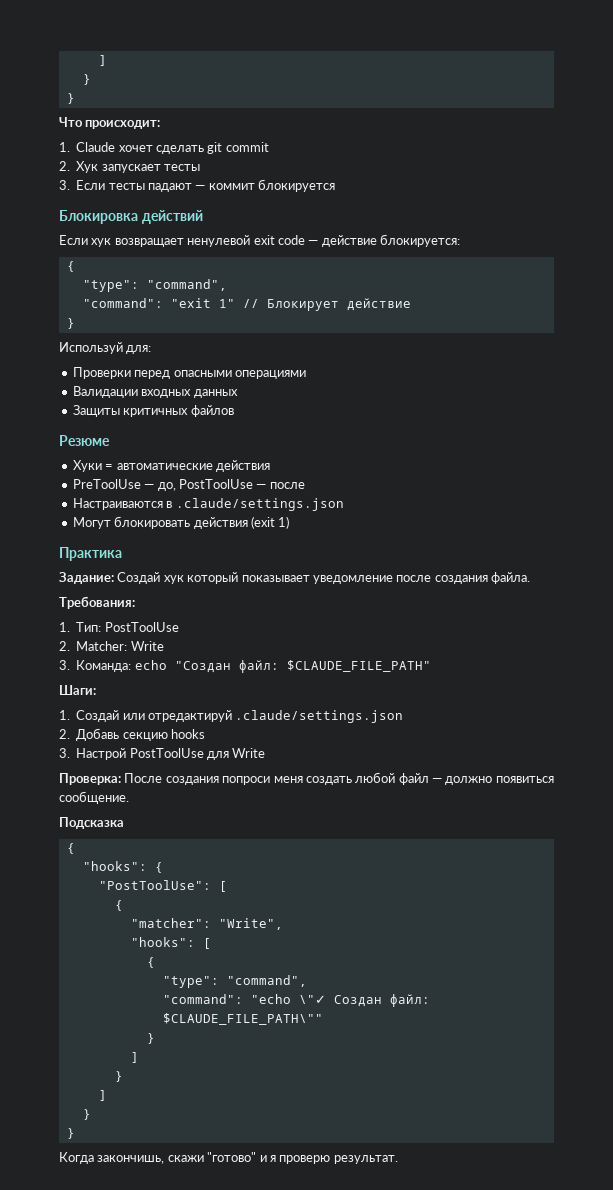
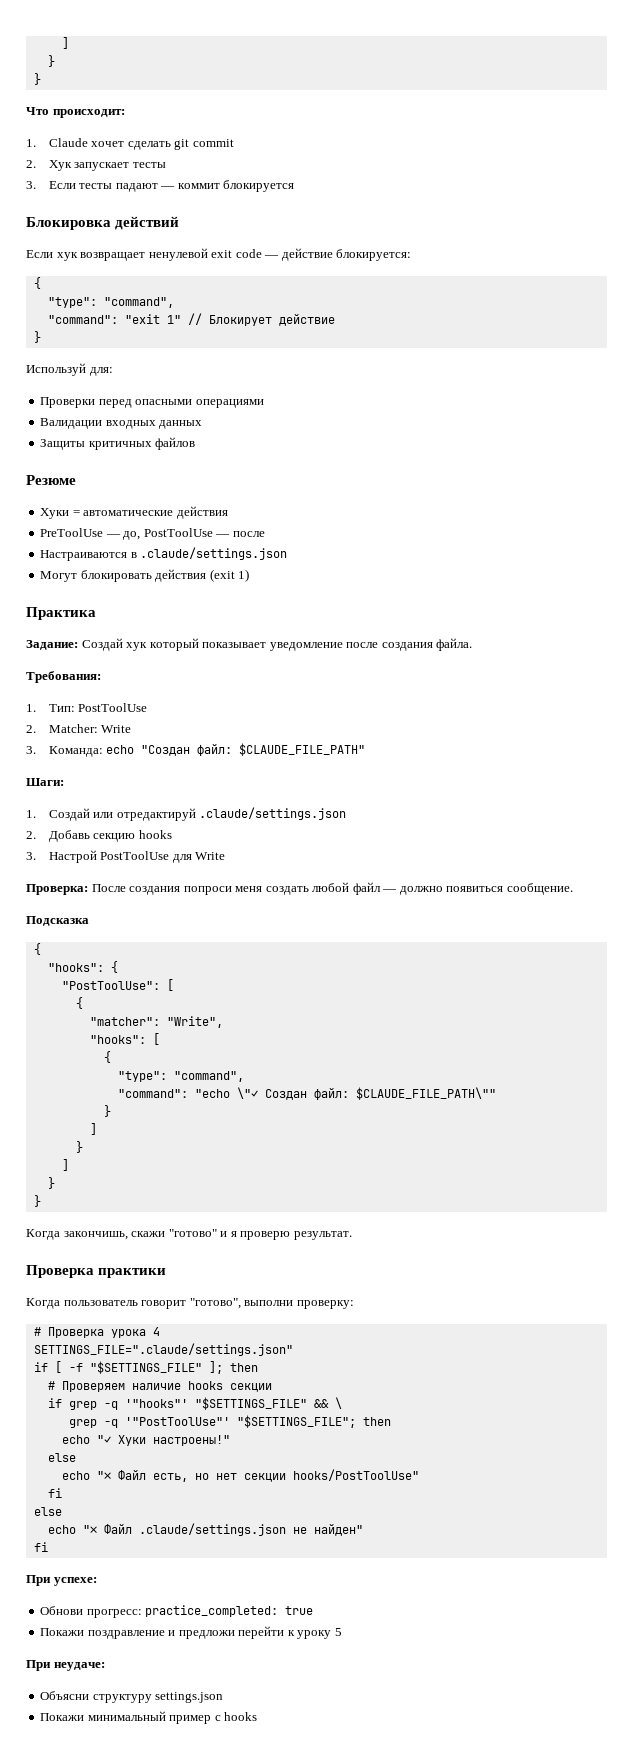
(398, 1159) none -> [26,1265,167,1278] [26,1298,354,1309] [33,1327,160,1338] [33,1343,293,1356] [33,1361,258,1374] [47,1381,272,1392] [47,1397,342,1410] [68,1415,391,1428] [61,1435,230,1446] [47,1453,76,1462] [61,1469,419,1482] [47,1488,62,1498] [33,1507,62,1516] [47,1523,363,1536] [33,1542,48,1552] [26,1575,97,1586] [40,1605,314,1618] [40,1626,342,1639] [26,1660,105,1671] [40,1691,224,1703] [40,1711,258,1724] // Проверка практики // Когда пользователь говорит "готово", выполни проверку: // # Проверка урока 4 // SETTINGS_FILE=".claude/settings.json" // if [ -f "$SETTINGS_FILE" ]; then // # Проверяем наличие hooks секции // if grep -q '"hooks"' "$SETTINGS_FILE" && \ // grep -q '"PostToolUse"' "$SETTINGS_FILE"; then // echo "✓ Хуки настроены!" // else // echo "✗ Файл есть, но нет секции hooks/PostToolUse" // fi // else // echo "✗ Файл .claude/settings.json не найден" // fi // При успехе: // Обнови прогресс: practice_completed: true // Покажи поздравление и предложи перейти к уроку 5 // При неудаче: // Объясни структуру settings.json // Покажи минимальный пример с hooks

